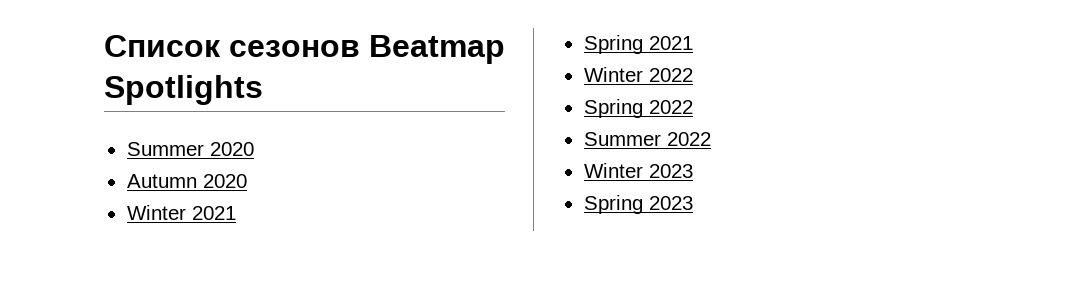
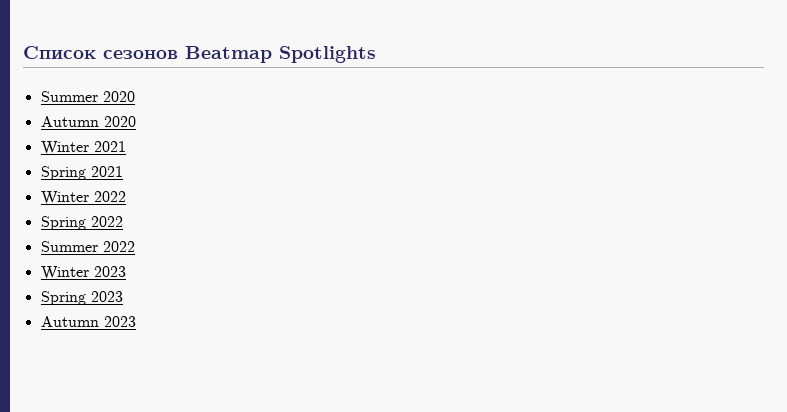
(693, 203) none -> [40,316,136,327] // Autumn 2023

